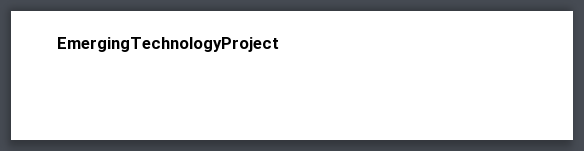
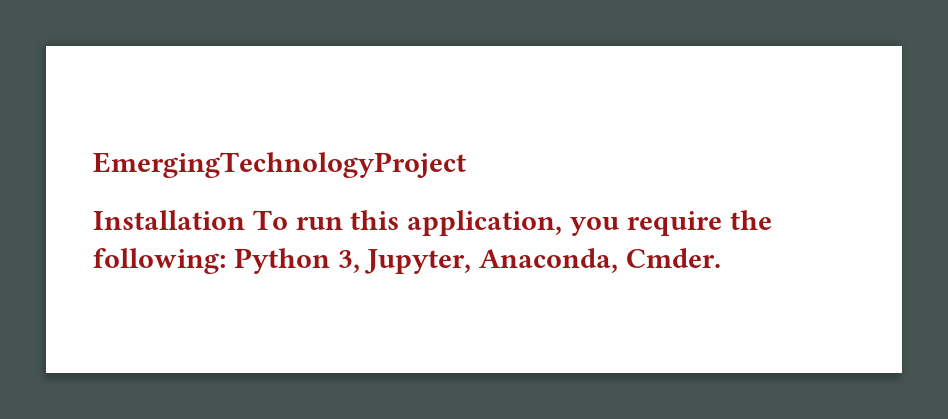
(279, 44) none -> [93,210,772,236] [93,248,722,274] // Installation To run this application, you require the following: Python 3, Jupyter, Anaconda, Cmder.

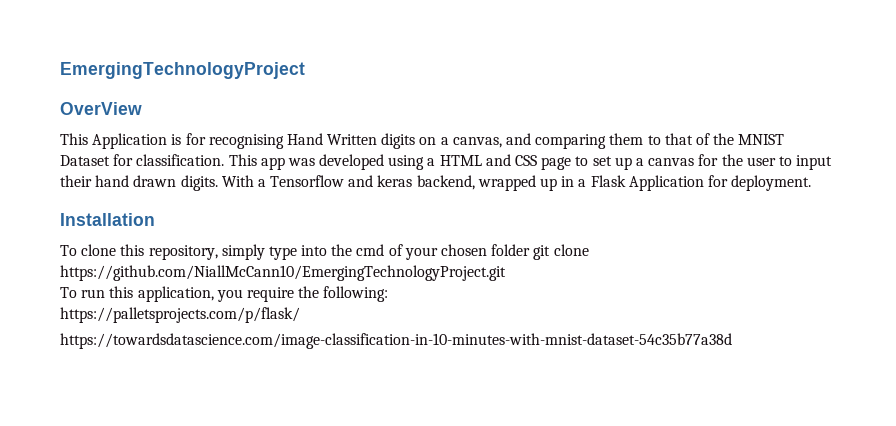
[93,210,245,230] Installation -> [60,102,142,115] [60,133,785,149] [60,154,833,170] [60,175,812,191] [60,213,155,226] [60,244,589,260] [60,265,506,281] OverView // This Application is for recognising Hand Written digits on a canvas, and comparing them to that of the MNIST Dataset for classification. This app was developed using a HTML and CSS page to set up a canvas for the user to input their hand drawn digits. With a Tensorflow and keras backend, wrapped up in a Flask Application for deployment. // Installation // To clone this repository, simply type into the cmd of your chosen folder git clone https://github.com/NiallMcCann10/EmergingTechnologyProject.git //
[233,248,722,274] Python 3, Jupyter, Anaconda, Cmder. -> [60,307,300,323] [60,333,732,349] // https://palletsprojects.com/p/flask/ // https://towardsdatascience.com/image-classification-in-10-minutes-with-mnist-dataset-54c35b77a38d

